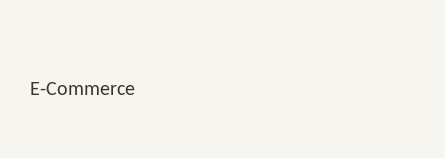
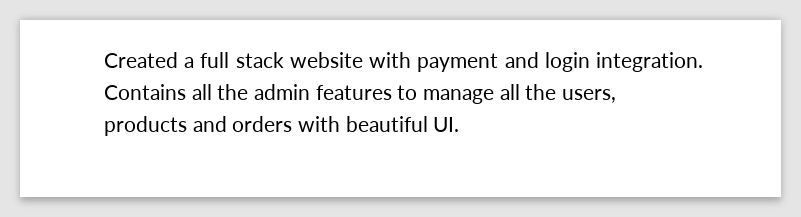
[30,82,135,95] E-Commerce -> [104,52,703,72] [104,84,617,104] [104,116,460,136] Created a full stack website with payment and login integration. Contains all the admin features to manage all the users, products and orders with beautiful UI.

